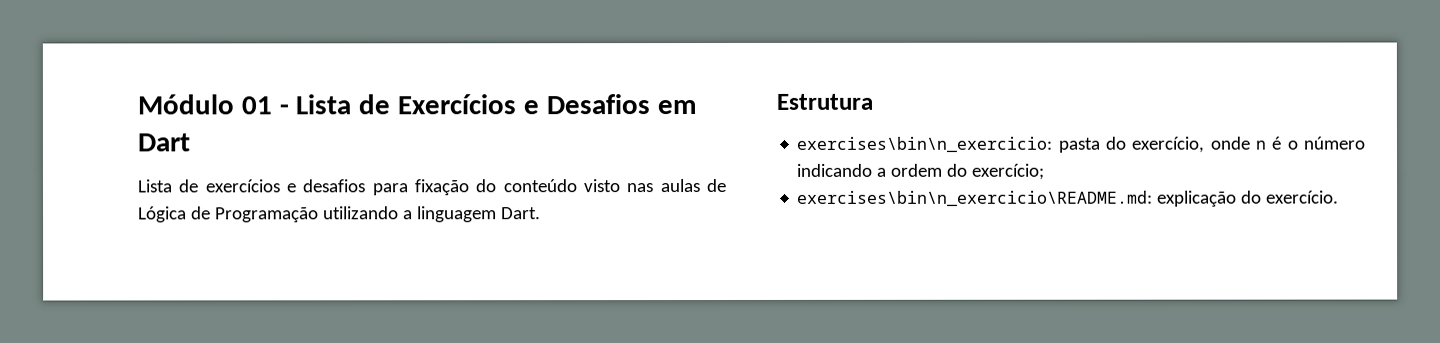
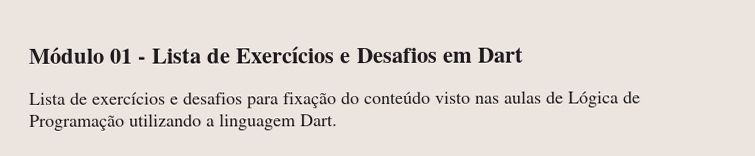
[776,93,873,110] [796,136,1365,153] [796,163,1046,180] [797,190,1340,207] // Estrutura // exercises\bin\n_exercicio: pasta do exercício, onde n é o número indicando a ordem do exercício; // exercises\bin\n_exercicio\README.md: explicação do exercício. -> (338, 120) none

